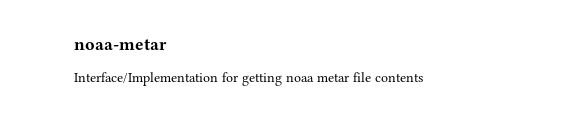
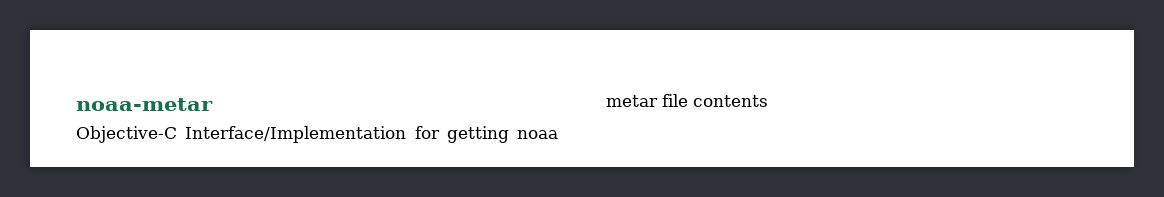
(167, 44) none -> [76,126,177,143] Objective-C

